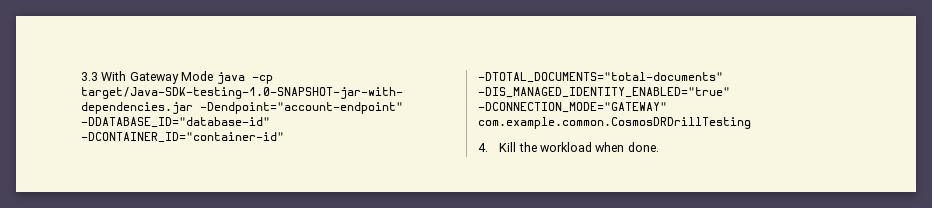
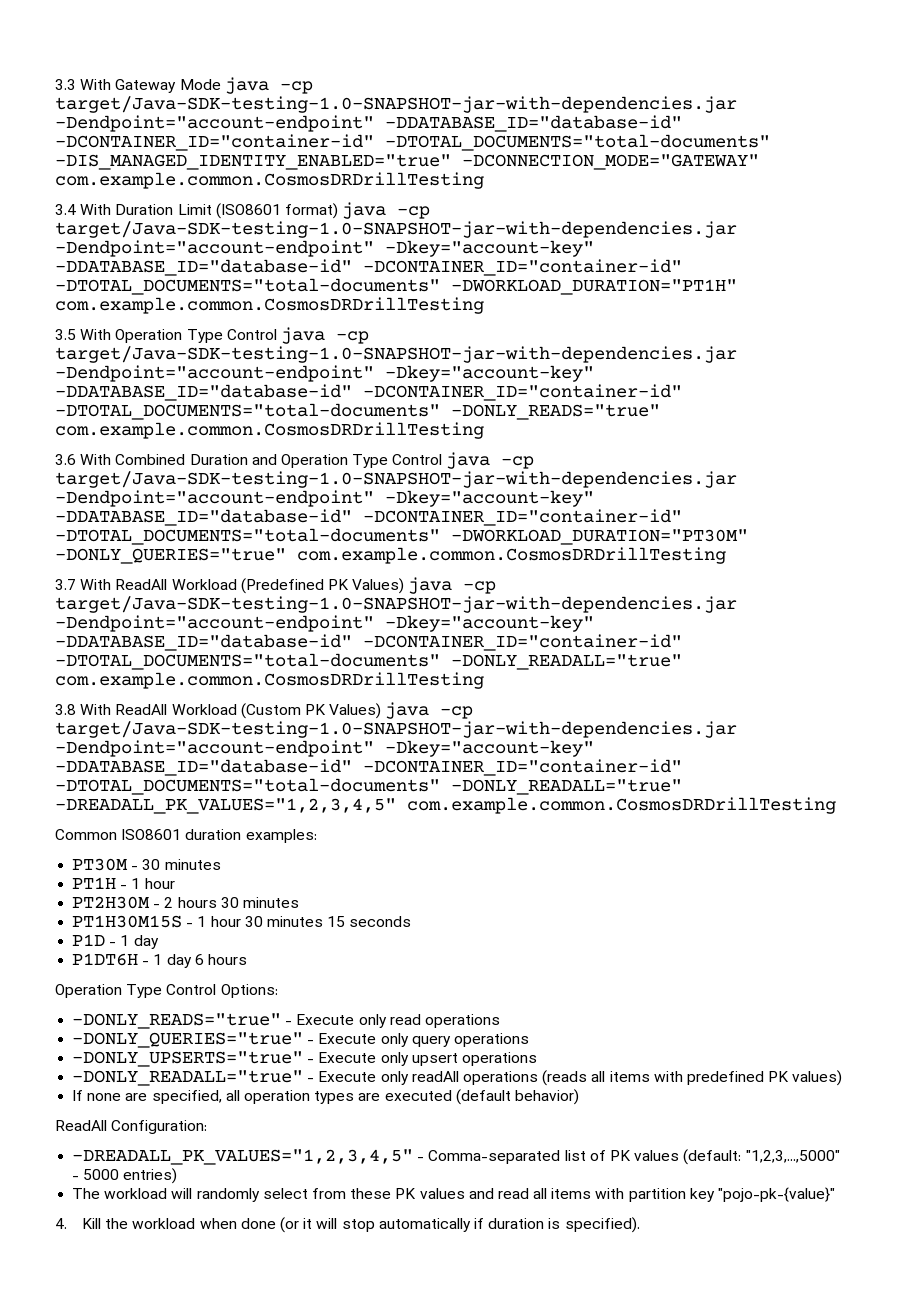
(751, 123) none -> [55,202,431,219] [55,221,737,238] [55,240,594,257] [55,259,682,276] [55,278,737,295] [55,297,484,314] [55,327,369,344] [55,346,737,363] [55,365,594,382] [55,384,682,401] [55,403,660,420] [55,422,484,439] [55,452,535,469] [55,471,737,488] [55,490,594,507] [55,509,682,526] [55,528,748,545] [55,547,726,564] [55,577,497,594] [55,596,737,613] [55,615,594,632] [55,634,682,651] [55,653,682,670] [55,672,484,689] [55,702,474,719] [55,721,737,738] [55,740,594,757] [55,759,682,776] [55,778,682,795] [55,797,836,814] [55,829,317,843] [72,858,221,871] [72,877,175,889] [72,896,299,909] [72,915,412,928] [72,934,159,949] [72,953,247,968] [55,984,278,998] [72,1013,500,1029] [72,1032,529,1048] [72,1051,537,1067] [72,1070,843,1086] [72,1089,579,1105] [55,1120,208,1134] [72,1149,840,1165] [72,1168,178,1184] [72,1187,836,1202] // 3.4 With Duration Limit (ISO8601 format) java -cp target/Java-SDK-testing-1.0-SNAPSHOT-jar-with-dependencies.jar -Dendpoint="account-endpoint" -Dkey="account-key" -DDATABASE_ID="database-id" -DCONTAINER_ID="container-id" -DTOTAL_DOCUMENTS="total-documents" -DWORKLOAD_DURATION="PT1H" com.example.common.CosmosDRDrillTesting // 3.5 With Operation Type Control java -cp target/Java-SDK-testing-1.0-SNAPSHOT-jar-with-dependencies.jar -Dendpoint="account-endpoint" -Dkey="account-key" -DDATABASE_ID="database-id" -DCONTAINER_ID="container-id" -DTOTAL_DOCUMENTS="total-documents" -DONLY_READS="true" com.example.common.CosmosDRDrillTesting // 3.6 With Combined Duration and Operation Type Control java -cp target/Java-SDK-testing-1.0-SNAPSHOT-jar-with-dependencies.jar -Dendpoint="account-endpoint" -Dkey="account-key" -DDATABASE_ID="database-id" -DCONTAINER_ID="container-id" -DTOTAL_DOCUMENTS="total-documents" -DWORKLOAD_DURATION="PT30M" -DONLY_QUERIES="true" com.example.common.CosmosDRDrillTesting // 3.7 With ReadAll Workload (Predefined PK Values) java -cp target/Java-SDK-testing-1.0-SNAPSHOT-jar-with-dependencies.jar -Dendpoint="account-endpoint" -Dkey="account-key" -DDATABASE_ID="database-id" -DCONTAINER_ID="container-id" -DTOTAL_DOCUMENTS="total-documents" -DONLY_READALL="true" com.example.common.CosmosDRDrillTesting // 3.8 With ReadAll Workload (Custom PK Values) java -cp target/Java-SDK-testing-1.0-SNAPSHOT-jar-with-dependencies.jar -Dendpoint="account-endpoint" -Dkey="account-key" -DDATABASE_ID="database-id" -DCONTAINER_ID="container-id" -DTOTAL_DOCUMENTS="total-documents" -DONLY_READALL="true" -DREADALL_PK_VALUES="1,2,3,4,5" com.example.common.CosmosDRDrillTesting // Common ISO8601 duration examples: // PT30M - 30 minutes // PT1H - 1 hour // PT2H30M - 2 hours 30 minutes // PT1H30M15S - 1 hour 30 minutes 15 seconds // P1D - 1 day // P1DT6H - 1 day 6 hours // Operation Type Control Options: // -DONLY_READS="true" - Execute only read operations // -DONLY_QUERIES="true" - Execute only query operations // -DONLY_UPSERTS="true" - Execute only upsert operations // -DONLY_READALL="true" - Execute only readAll operations (reads all items with predefined PK values) // If none are specified, all operation types are executed (default behavior) // ReadAll Configuration: // -DREADALL_PK_VALUES="1,2,3,4,5" - Comma-separated list of PK values (default: "1,2,3,...,5000" - 5000 entries) // The workload will randomly select from these PK values and read all items with partition key "pojo-pk-{value}"
[627,142,659,152] done. -> [240,1217,640,1233] done (or it will stop automatically if duration is specified).

